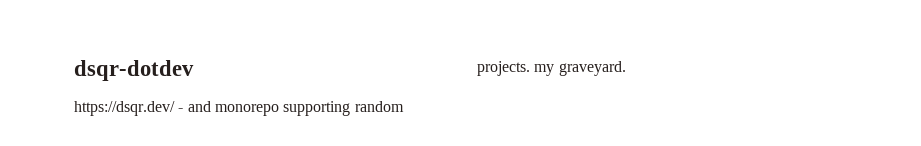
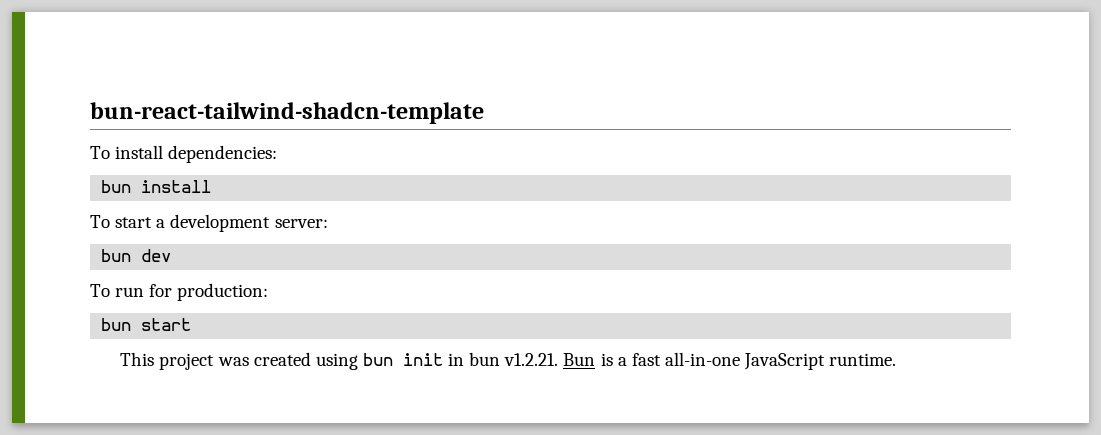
[74,60,194,81] [74,101,404,116] [477,61,626,76] dsqr-dotdev // https://dsqr.dev/ - and monorepo supporting random projects. my graveyard. -> [90,102,484,124] [90,145,278,163] [101,180,212,193] [90,214,328,232] [101,249,172,262] [90,283,269,301] [101,318,192,331] [120,352,897,370] bun-react-tailwind-shadcn-template // To install dependencies: // bun install // To start a development server: // bun dev // To run for production: // bun start // This project was created using bun init in bun v1.2.21. Bun is a fast all-in-one JavaScript runtime.

